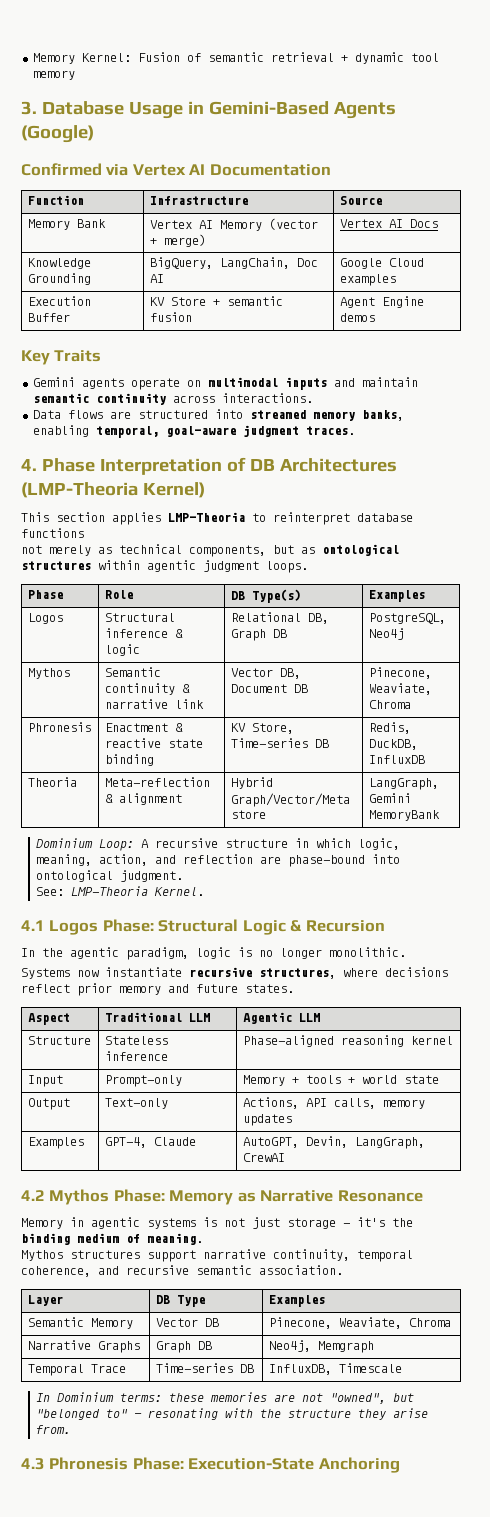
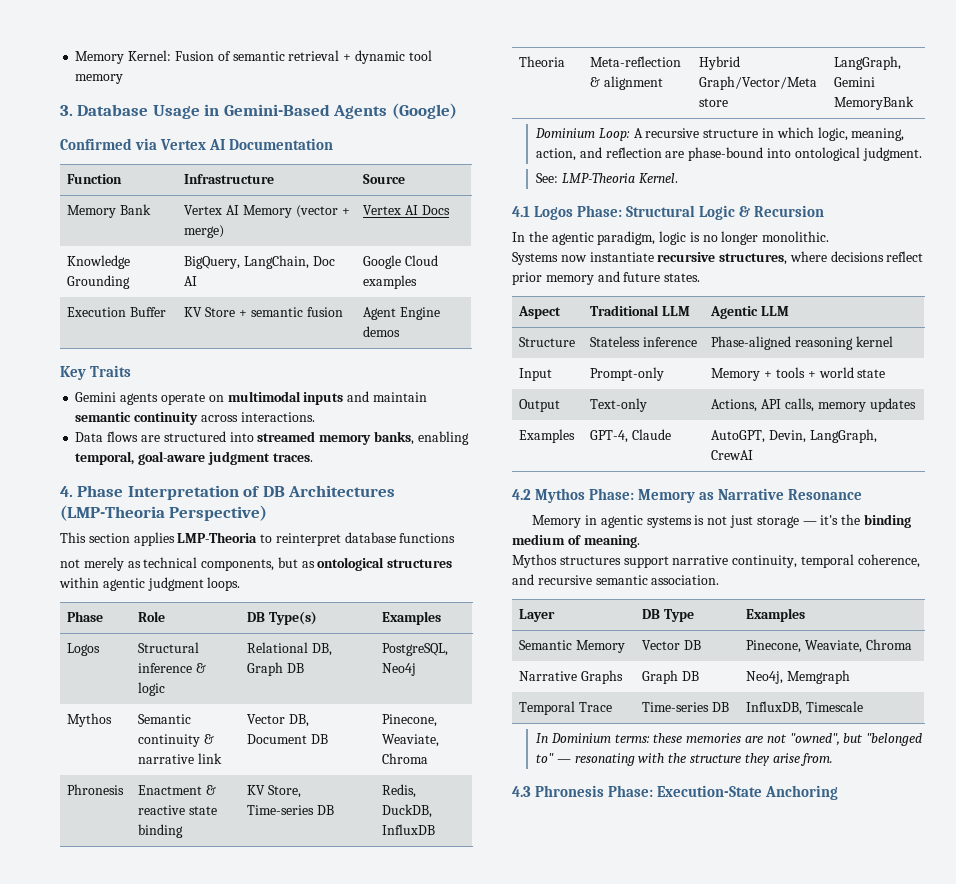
[142,482,205,498] Kernel) -> [169,505,268,521] Perspective)

